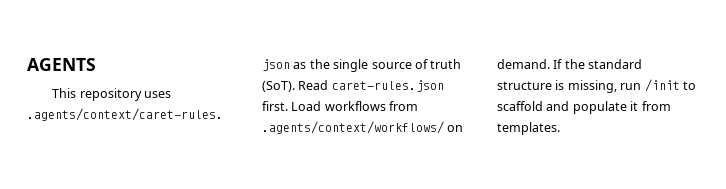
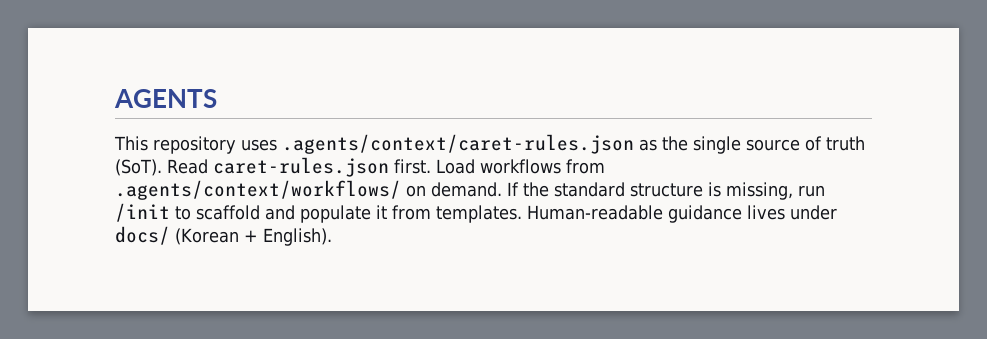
(560, 128) none -> [527,205,837,223] [115,226,332,246] Human-readable guidance lives under docs/ (Korean + English).

